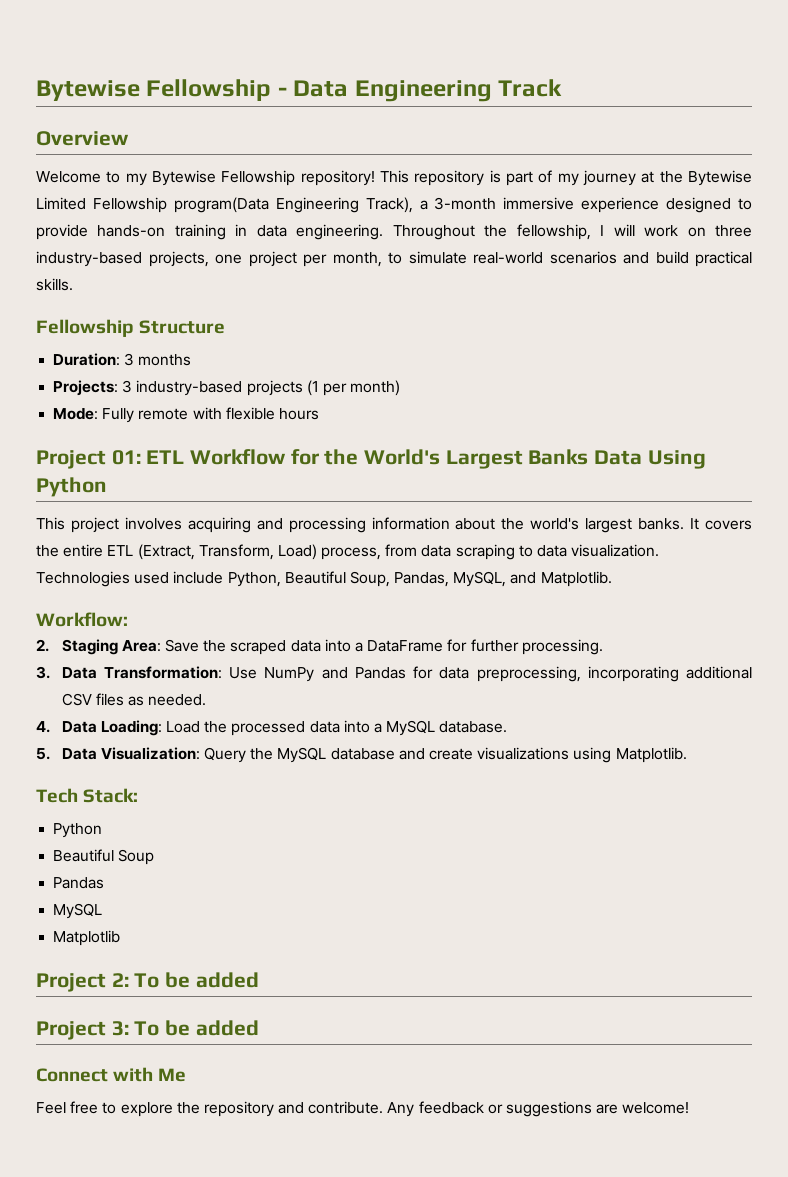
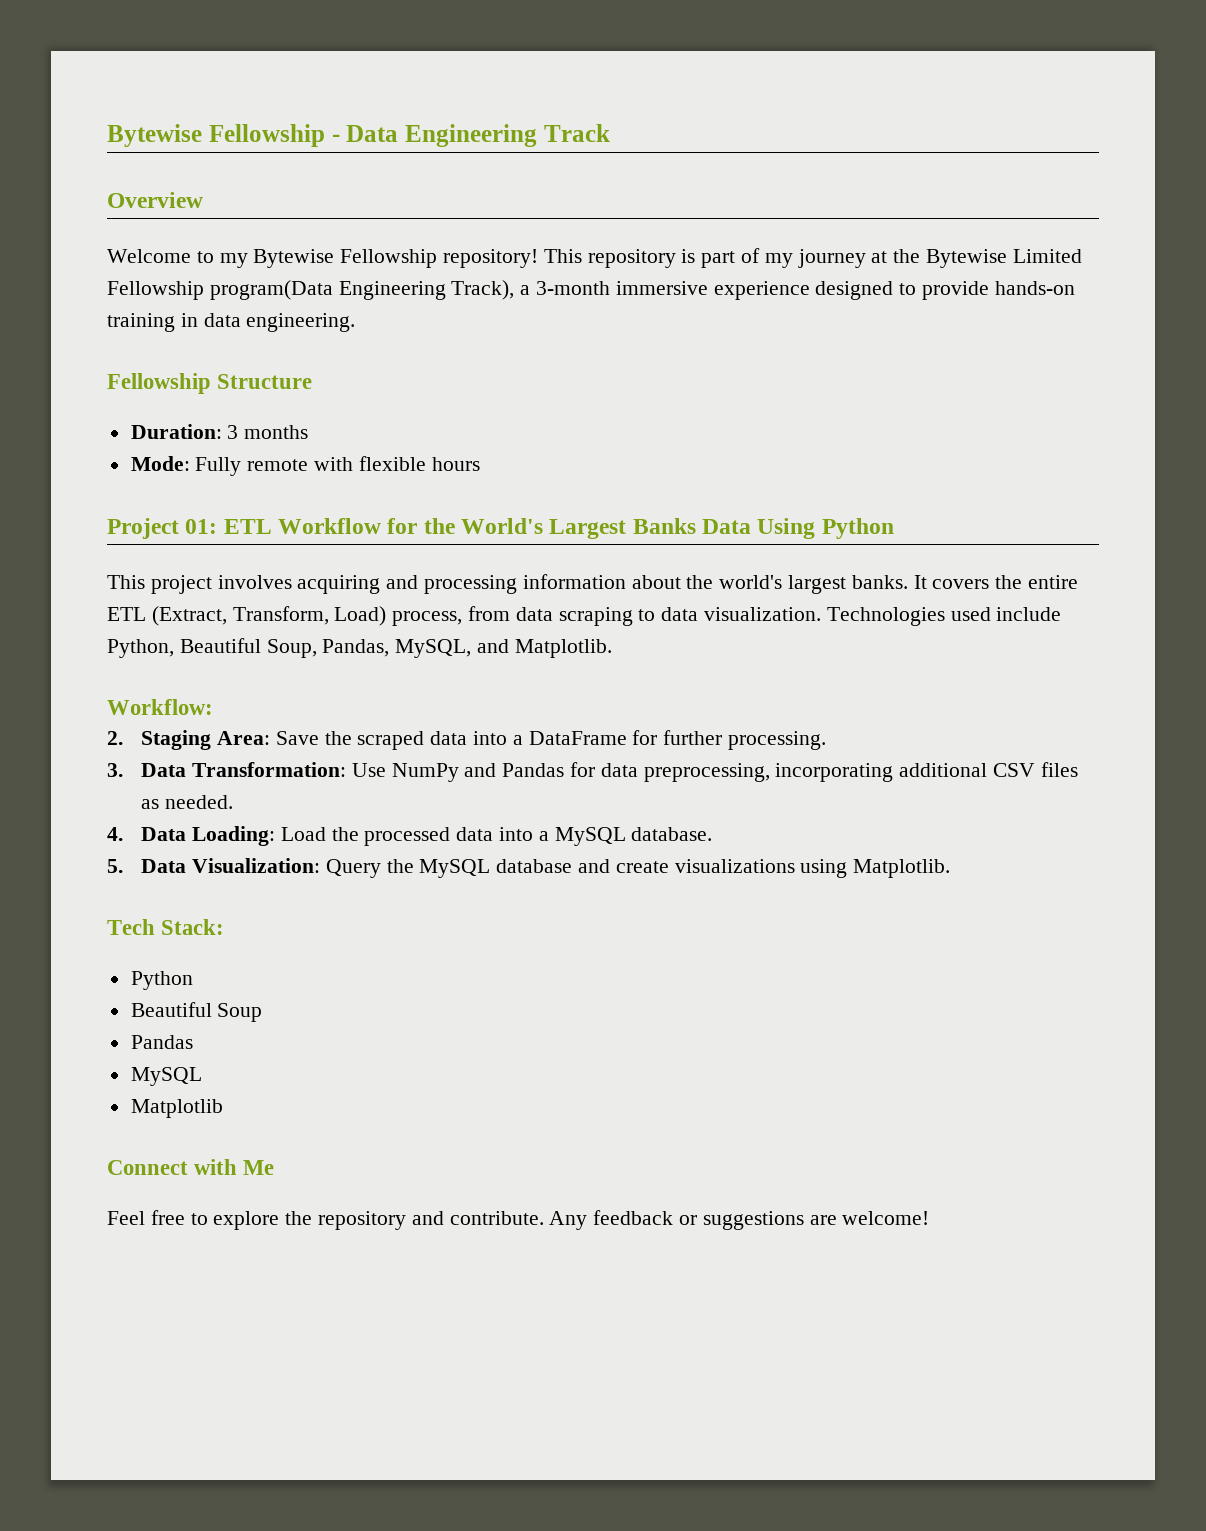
[392,224,752,240] [36,251,752,267] [36,278,73,291] Throughout the fellowship, I will work on three industry-based projects, one project per month, to simulate real-world scenarios and build practical skills. -> (356, 322) none
[53,380,401,396] // Projects: 3 industry-based projects (1 per month) -> (309, 432) none
[36,972,259,992] [36,1020,259,1040] // Project 2: To be added // Project 3: To be added -> (223, 1108) none

